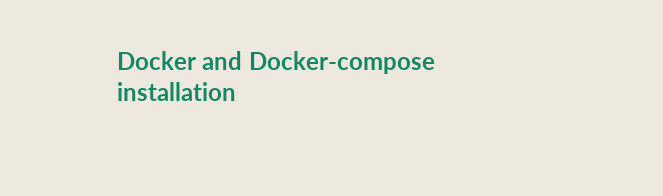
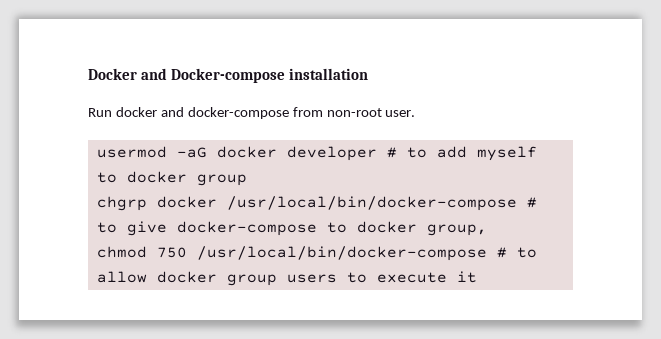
(236, 91) none -> [88,107,416,119] [96,146,537,161] [96,171,247,186] [96,196,537,211] [96,221,487,236] [96,246,537,261] [96,271,477,286] // Run docker and docker-compose from non-root user. // usermod -aG docker developer # to add myself to docker group // chgrp docker /usr/local/bin/docker-compose # to give docker-compose to docker group, // chmod 750 /usr/local/bin/docker-compose # to allow docker group users to execute it

